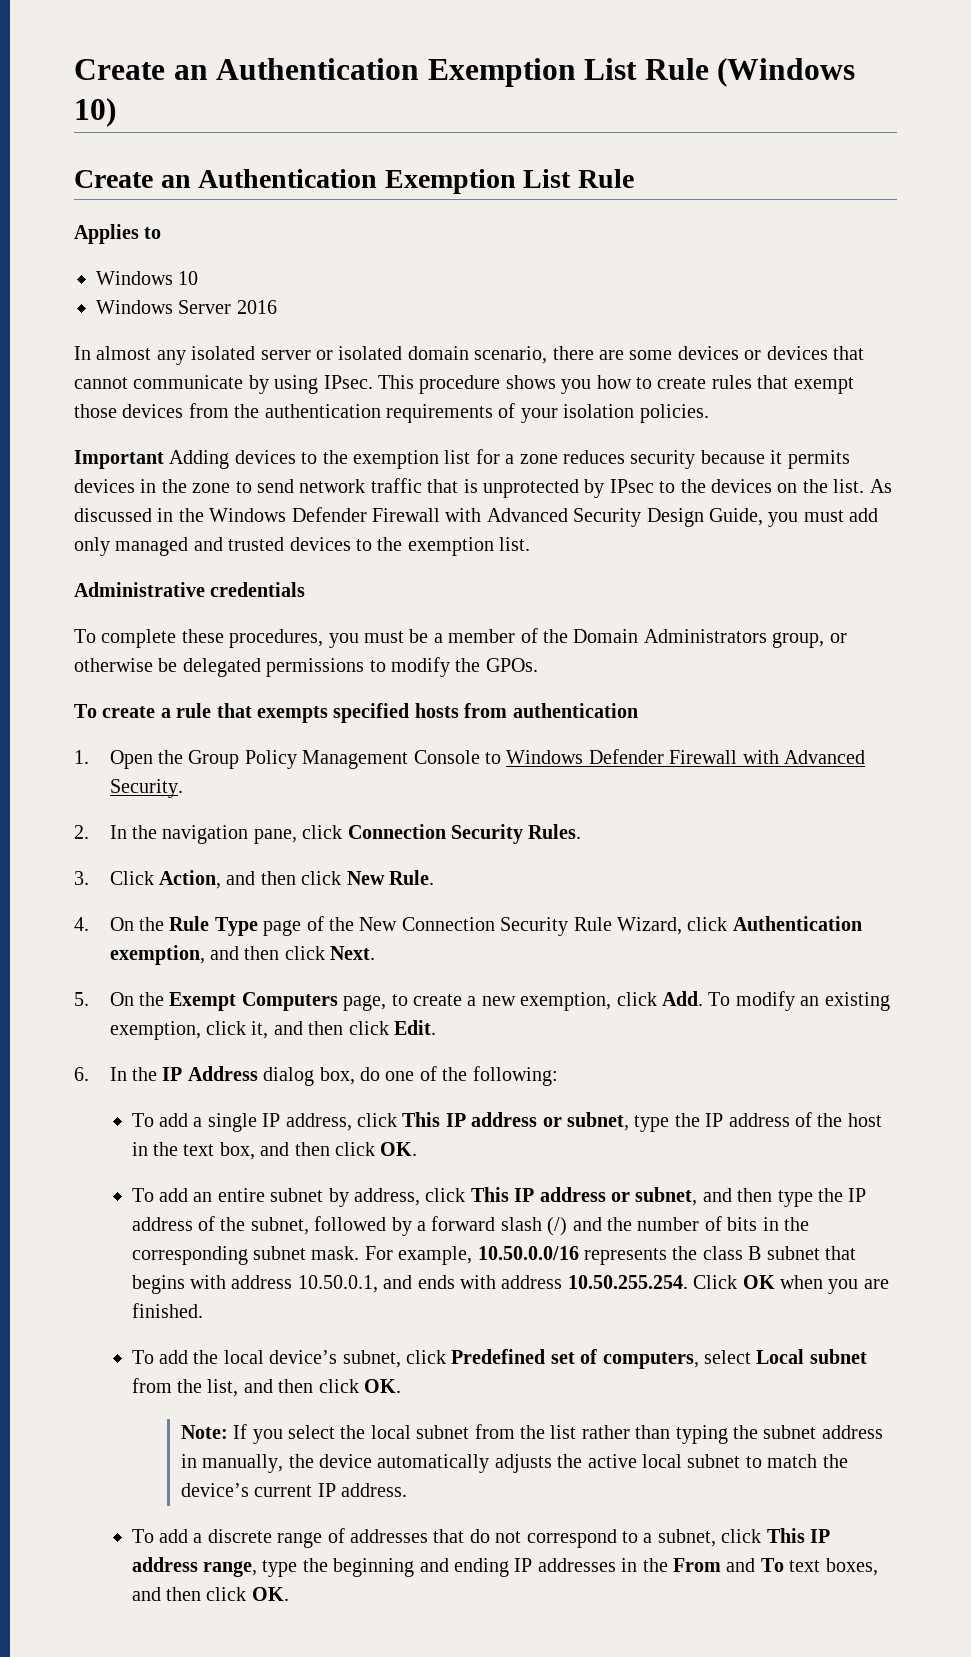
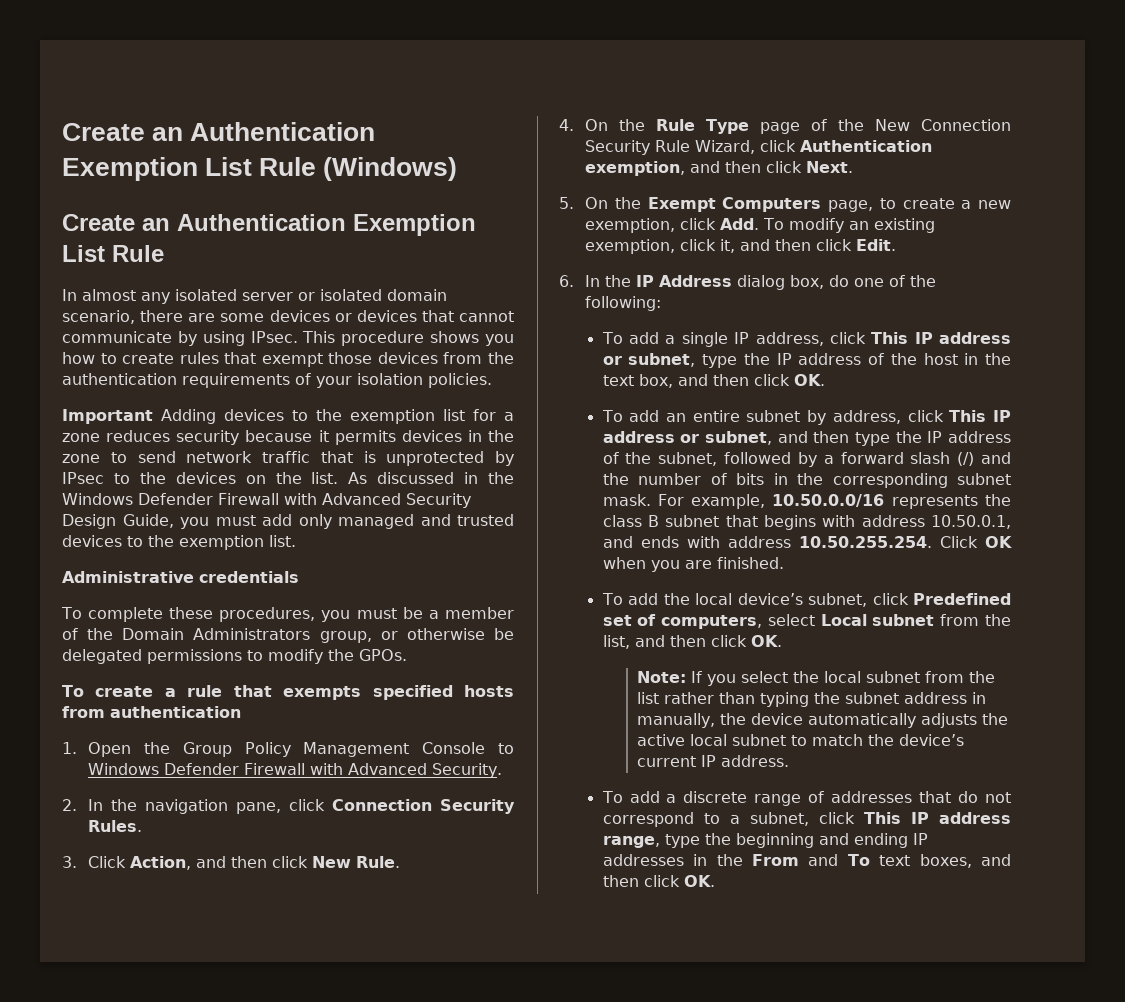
[74,58,856,87] [74,98,116,127] [74,169,634,194] [74,224,162,244] [96,271,199,285] [96,300,277,314] Create an Authentication Exemption List Rule (Windows 10) // Create an Authentication Exemption List Rule // Applies to // Windows 10 // Windows Server 2016 -> [62,122,376,141] [62,157,458,181] [62,214,476,236] [62,245,164,262] Create an Authentication Exemption List Rule (Windows) // Create an Authentication Exemption List Rule

